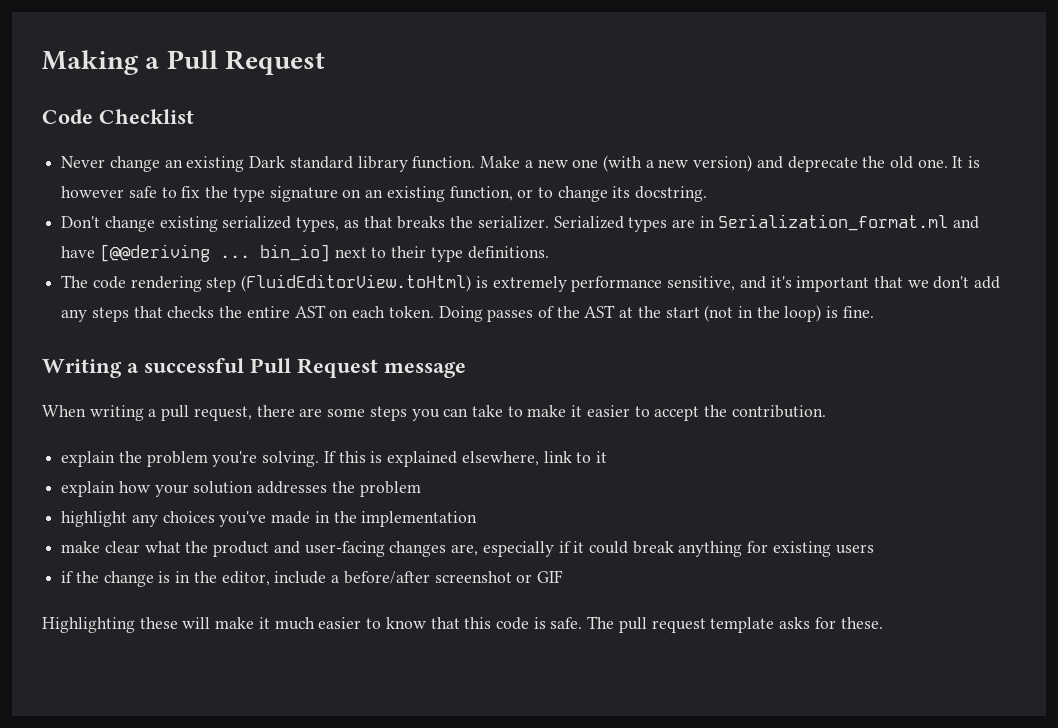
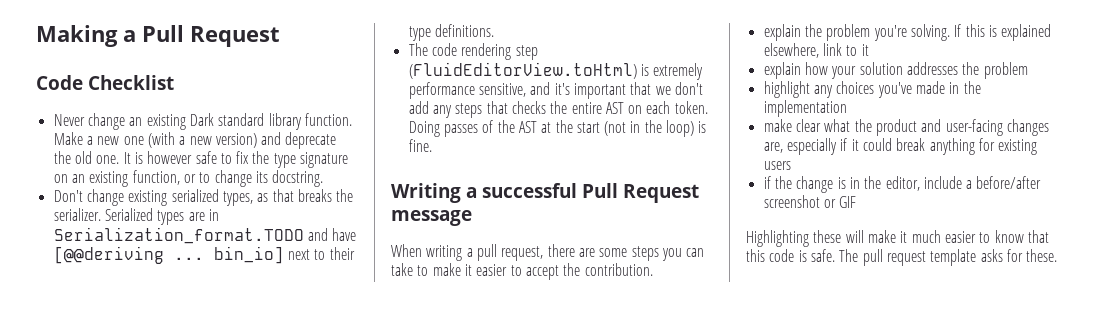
[718,214,949,231] Serialization_format.ml -> [53,227,304,244] Serialization_format.TODO

